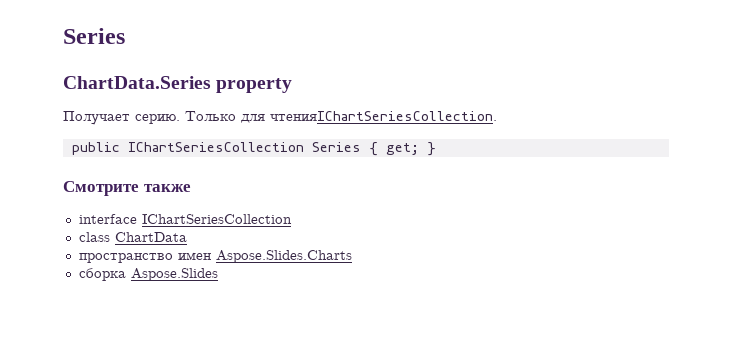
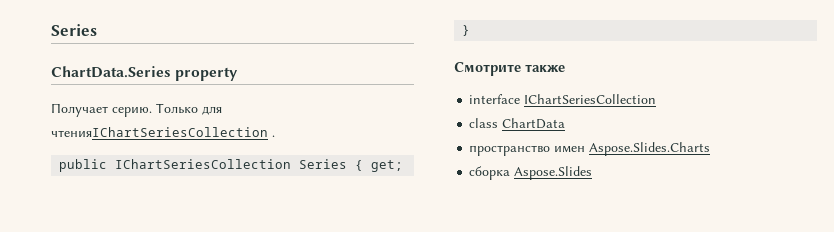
[270,111,497,121] чтенияIChartSeriesCollection. -> [51,127,275,137] чтенияIChartSeriesCollection .

